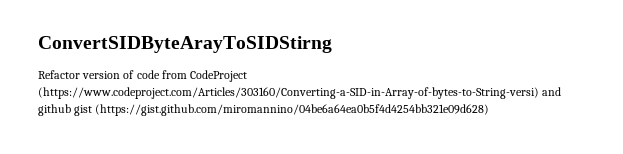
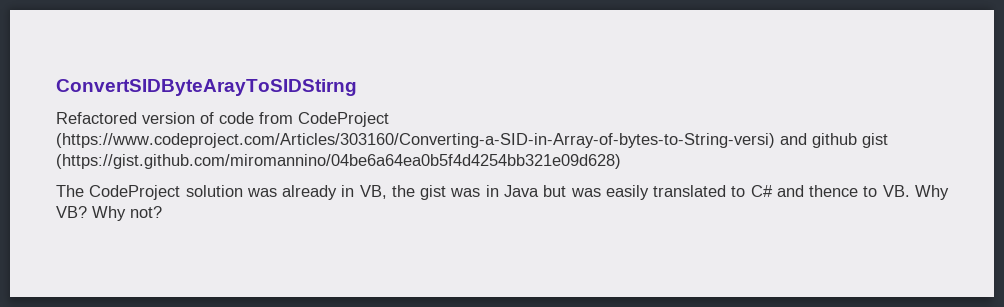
[38,70,80,79] Refactor -> [56,112,137,124] Refactored
(490, 110) none -> [56,185,949,200] [56,206,162,221] // The CodeProject solution was already in VB, the gist was in Java but was easily translated to C# and thence to VB. Why VB? Why not?

